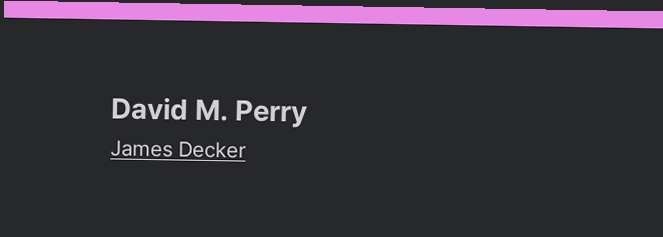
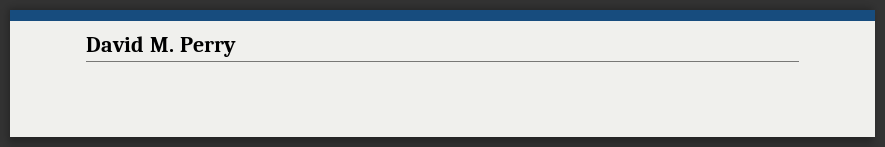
[110,140,247,159] // James Decker -> (236, 47) none

